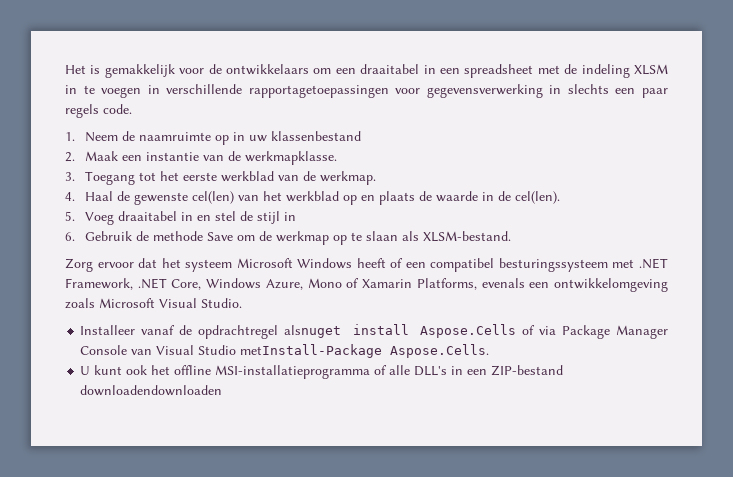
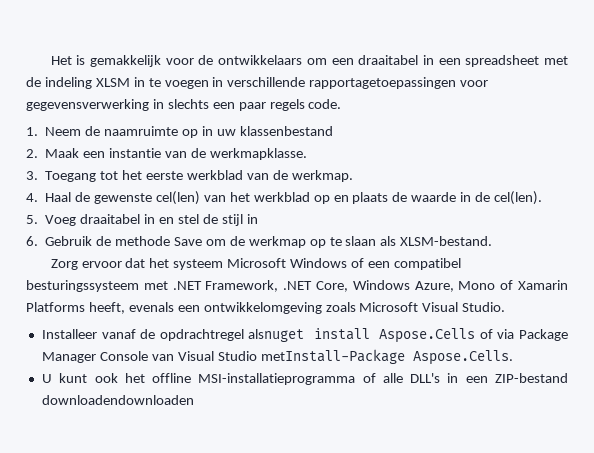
[356,258,386,268] heeft -> (348, 263) none
[416,278,477,290] Platforms, -> [26,302,125,314] Platforms heeft,

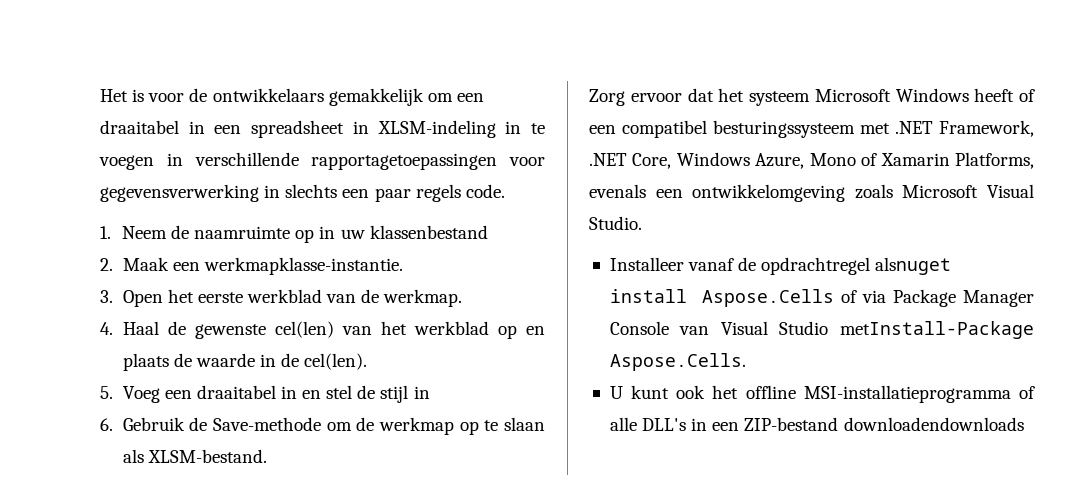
[90,55,162,67] gemakkelijk -> (145, 95) none
(303, 60) none -> [328,88,424,106] gemakkelijk
[543,56,568,65] [26,77,130,89] met de indeling XLSM -> [352,120,496,138] in XLSM-indeling
[109,148,307,160] instantie van de werkmapklasse. -> [203,257,403,275] werkmapklasse-instantie.
[45,171,119,182] Toegang tot -> [122,290,163,307] Open
(77, 220) none -> [164,390,192,399] een
[115,236,202,246] methode Save -> [212,417,321,431] Save-methode
(348, 263) none -> [974,88,1015,102] heeft
[26,302,125,314] Platforms heeft, -> [955,152,1034,169] Platforms,
[41,395,194,405] downloadendownloaden -> [843,417,1024,431] downloadendownloads

